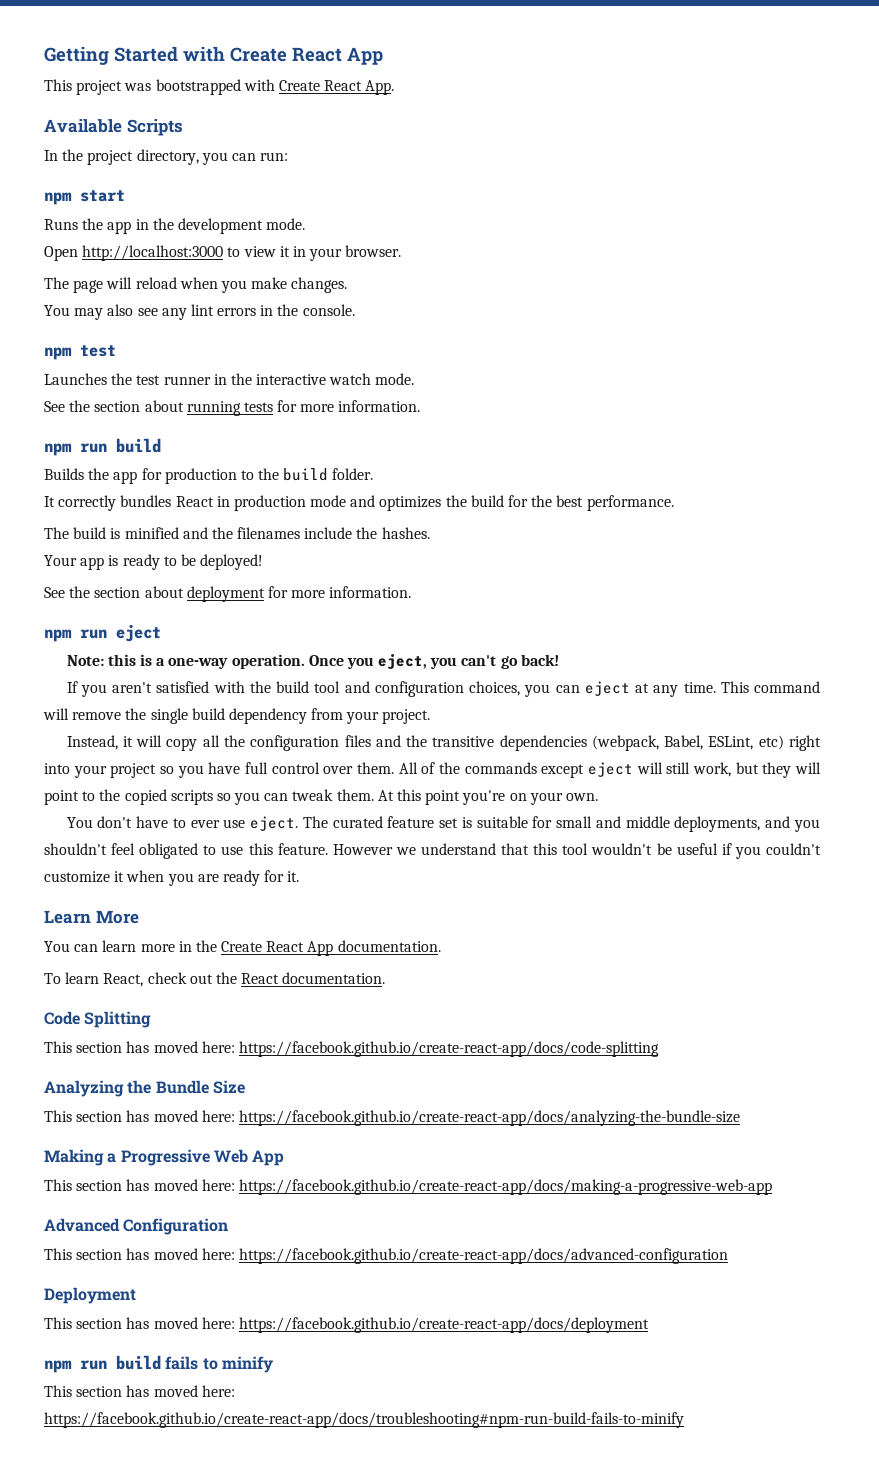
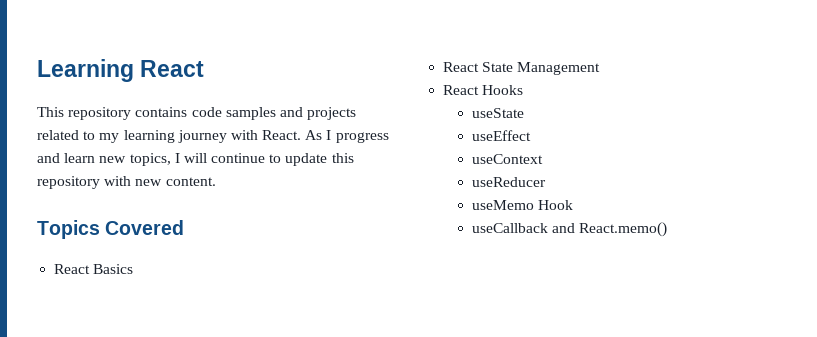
[44,46,383,65] [44,79,395,95] [44,119,183,136] [44,149,289,165] [44,190,125,205] [44,218,306,234] [44,245,402,261] [44,277,348,293] [44,304,355,320] [44,345,116,360] [44,373,415,385] [44,400,421,416] [44,438,161,456] [44,468,374,484] [44,495,674,511] [44,527,430,539] [44,554,264,570] [44,586,412,602] [44,624,161,642] [66,654,559,669] [66,681,820,697] [43,708,431,724] [66,735,821,751] [44,762,821,778] [44,789,598,805] [66,816,821,832] [44,843,821,859] [44,870,300,886] [44,910,139,924] [44,940,441,956] [44,972,386,987] [44,1011,152,1028] [44,1041,659,1057] [44,1080,245,1097] [44,1110,740,1126] [44,1149,285,1166] [44,1179,772,1195] [44,1218,229,1235] [44,1248,728,1264] [44,1287,136,1304] [44,1317,649,1333] [44,1355,273,1373] [44,1385,235,1397] [44,1412,684,1428] Getting Started with Create React App // This project was bootstrapped with Create React App. // Available Scripts // In the project directory, you can run: // npm start // Runs the app in the development mode. // Open http://localhost:3000 to view it in your browser. // The page will reload when you make changes. // You may also see any lint errors in the console. // npm test // Launches the test runner in the interactive watch mode. // See the section about running tests for more information. // npm run build // Builds the app for production to the build folder. // It correctly bundles React in production mode and optimizes the build for the best performance. // The build is minified and the filenames include the hashes. // Your app is ready to be deployed! // See the section about deployment for more information. // npm run eject // Note: this is a one-way operation. Once you eject, you can't go back! // If you aren't satisfied with the build tool and configuration choices, you can eject at any time. This command will remove the single build dependency from your project. // Instead, it will copy all the configuration files and the transitive dependencies (webpack, Babel, ESLint, etc) right into your project so you have full control over them. All of the commands except eject will still work, but they will point to the copied scripts so you can tweak them. At this point you're on your own. // You don't have to ever use eject. The curated feature set is suitable for small and middle deployments, and you shouldn't feel obligated to use this feature. However we understand that this tool wouldn't be useful if you couldn't customize it when you are ready for it. // Learn More // You can learn more in the Create React App documentation. // To learn React, check out the React documentation. // Code Splitting // This section has moved here: https://facebook.github.io/create-react-app/docs/code-splitting // Analyzing the Bundle Size // This section has moved here: https://facebook.github.io/create-react-app/docs/analyzing-the-bundle-size // Making a Progressive Web App // This section has moved here: https://facebook.github.io/create-react-app/docs/making-a-progressive-web-app // Advanced Configuration // This section has moved here: https://facebook.github.io/create-react-app/docs/advanced-configuration // Deployment // This section has moved here: https://facebook.github.io/create-react-app/docs/deployment // npm run build fails to minify // This section has moved here: https://facebook.github.io/create-react-app/docs/troubleshooting#npm-run-build-fails-to-minify -> [37,59,205,82] [37,107,357,120] [37,130,389,143] [37,153,354,166] [37,176,216,189] [37,220,185,239] [54,264,134,274] [443,62,601,75] [443,85,524,95] [471,108,524,118] [471,130,531,141] [471,154,543,164] [471,177,546,187] [471,200,574,210] [471,222,668,237] Learning React // This repository contains code samples and projects related to my learning journey with React. As I progress and learn new topics, I will continue to update this repository with new content. // Topics Covered // React Basics // React State Management // React Hooks // useState // useEffect // useContext // useReducer // useMemo Hook // useCallback and React.memo()

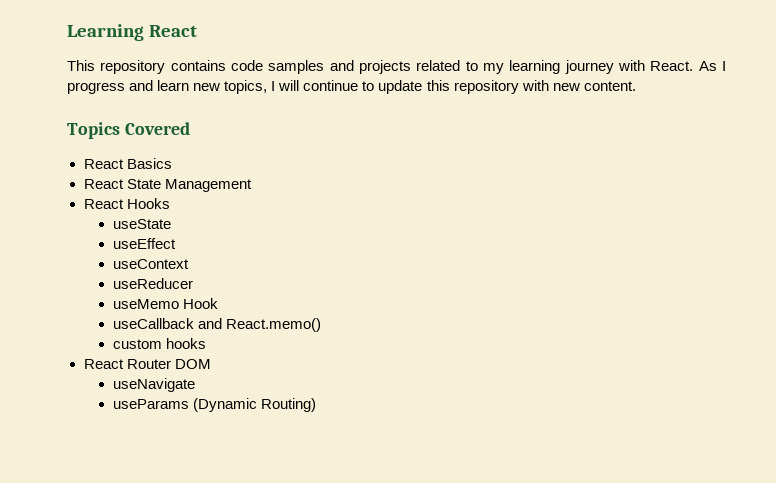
(668, 229) none -> [112,338,206,349] [83,359,211,369] [112,378,195,392] [112,398,316,412] // custom hooks // React Router DOM // useNavigate // useParams (Dynamic Routing)

